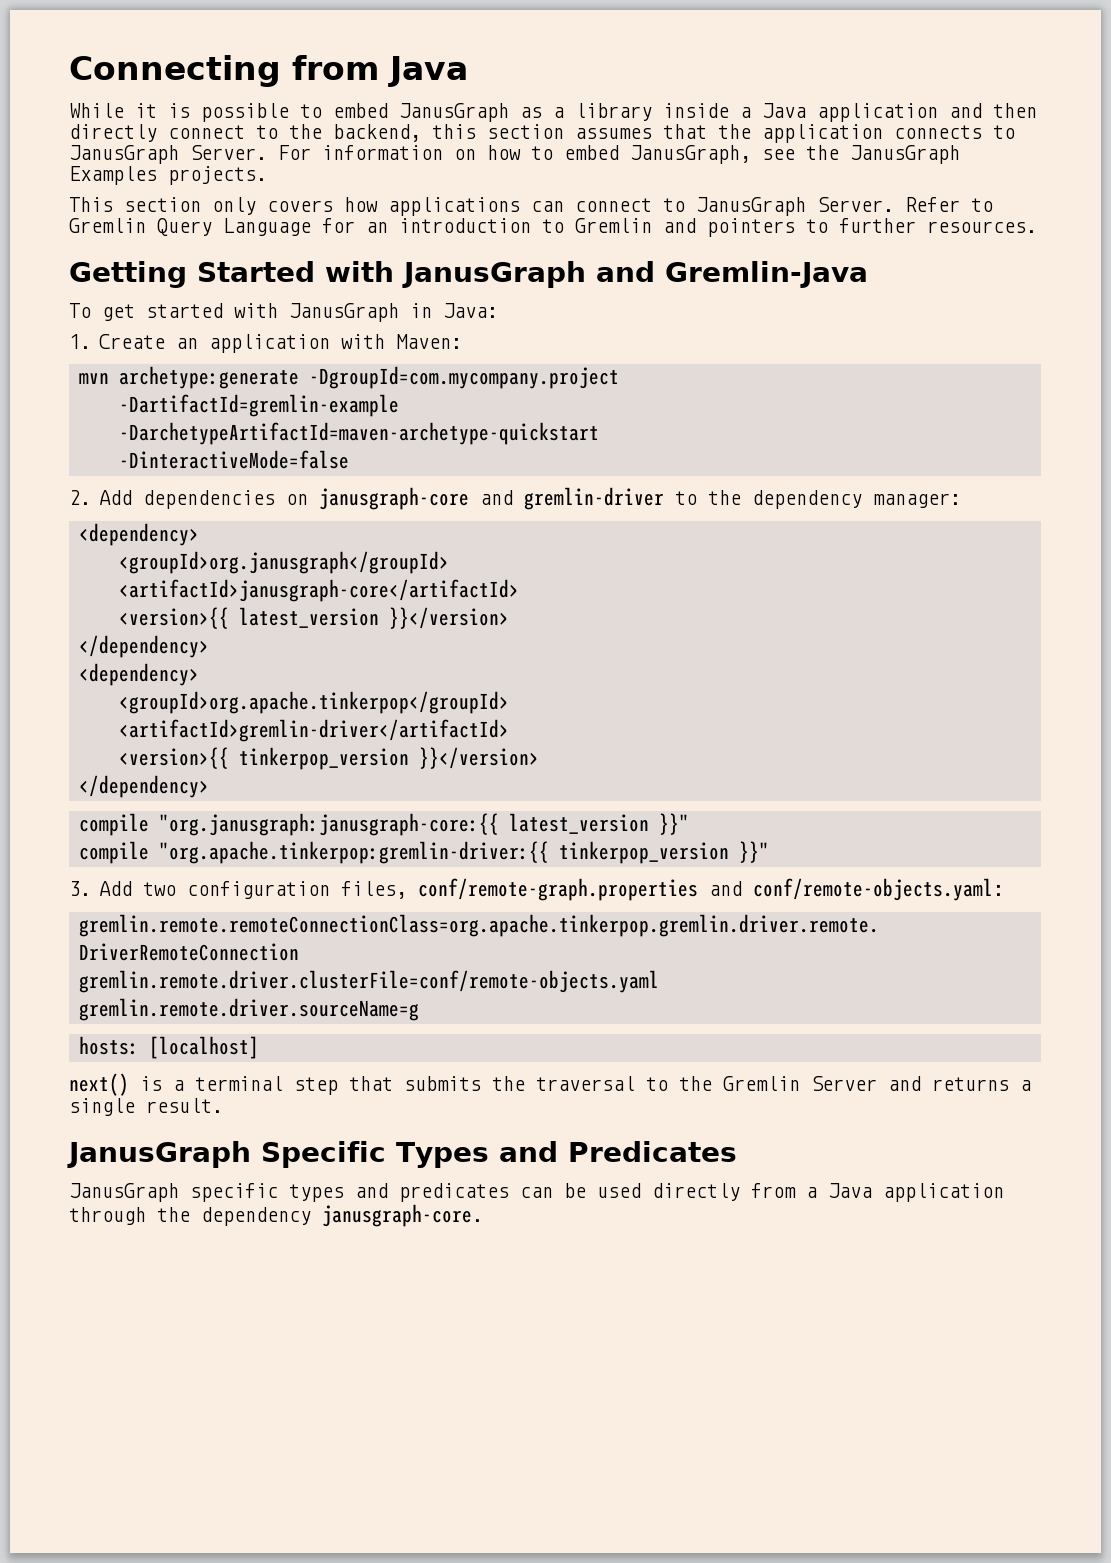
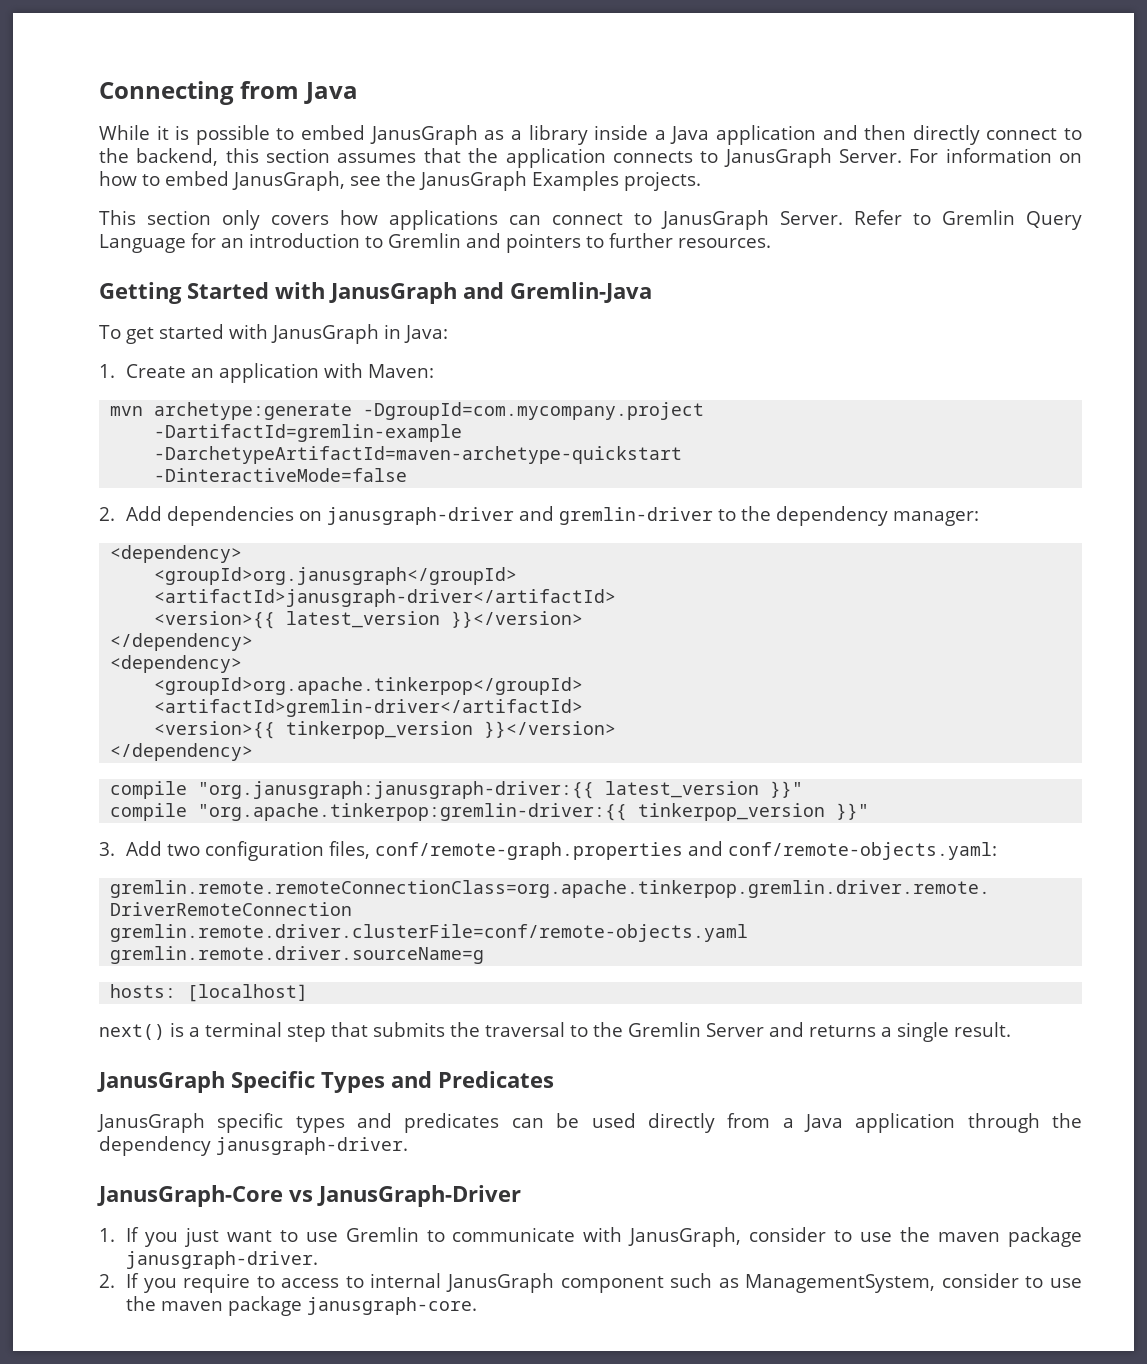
[319,487,470,510] janusgraph-core -> [326,507,514,525] janusgraph-driver
[118,579,519,602] <artifactId>janusgraph-core</artifactId> -> [154,589,617,607] <artifactId>janusgraph-driver</artifactId>
[158,813,499,836] "org.janusgraph:janusgraph-core:{{ -> [198,781,595,799] "org.janusgraph:janusgraph-driver:{{
(311, 1216) none -> [216,1137,408,1155] [97,1185,521,1207] [99,1227,1082,1247] [125,1251,318,1269] [99,1273,1083,1293] [125,1296,302,1316] janusgraph-driver. // JanusGraph-Core vs JanusGraph-Driver // 1. If you just want to use Gremlin to communicate with JanusGraph, consider to use the maven package janusgraph-driver. // 2. If you require to access to internal JanusGraph component such as ManagementSystem, consider to use the maven package

